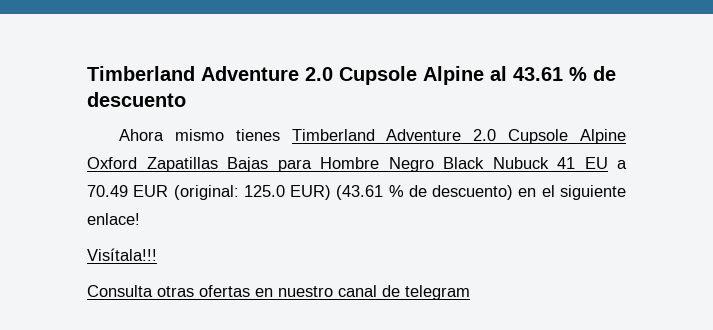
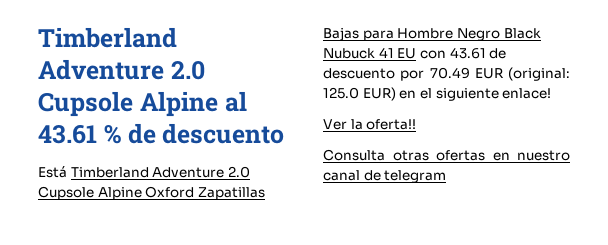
[119,129,280,141] Ahora mismo tienes -> [38,166,67,178] Está
[617,160,627,169] a -> [419,47,507,59] [323,68,425,81] con 43.61 de descuento por
[336,185,514,200] (43.61 % de descuento) -> (396, 94) none
[87,248,157,261] Visítala!!! -> [323,119,417,130] Ver la oferta!!

